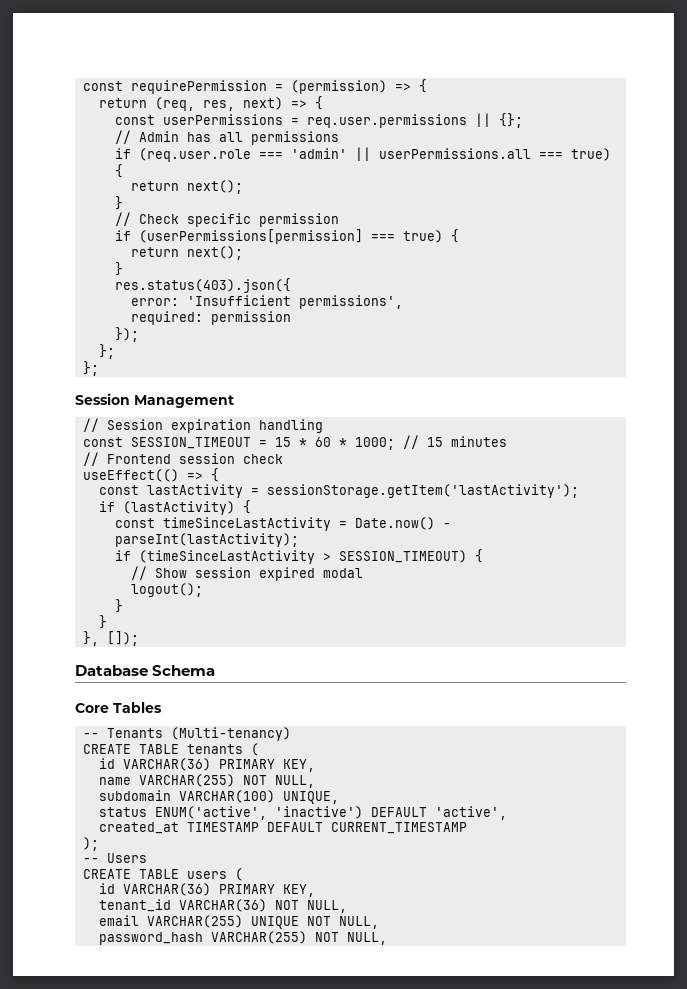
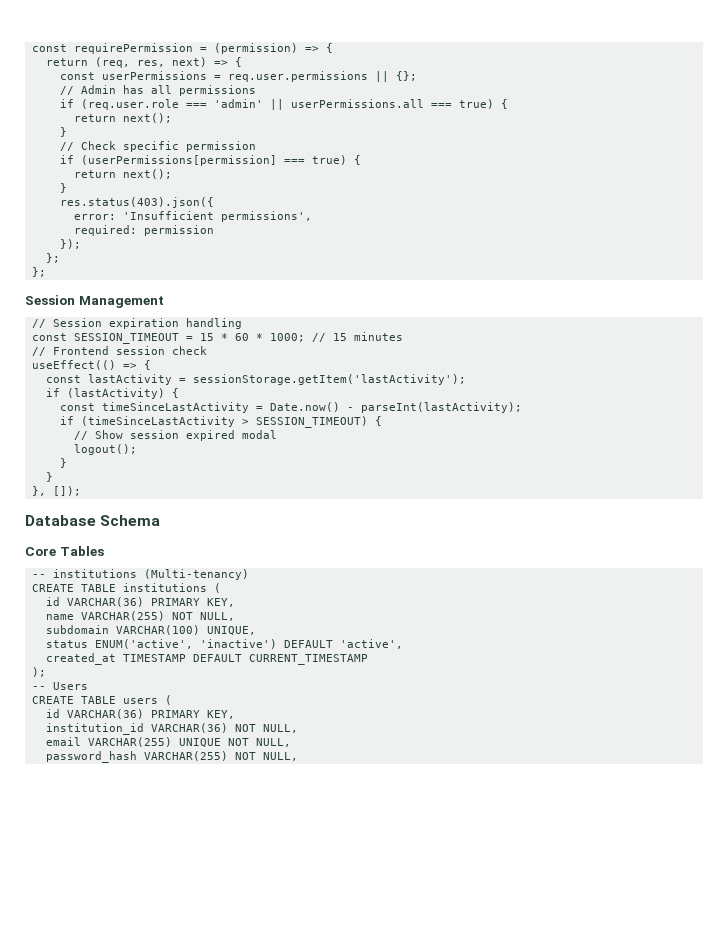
[107,728,164,738] Tenants -> [52,569,137,578] institutions
[187,744,244,754] tenants -> [122,583,207,592] institutions
[99,899,172,912] tenant_id -> [45,723,144,735] institution_id

